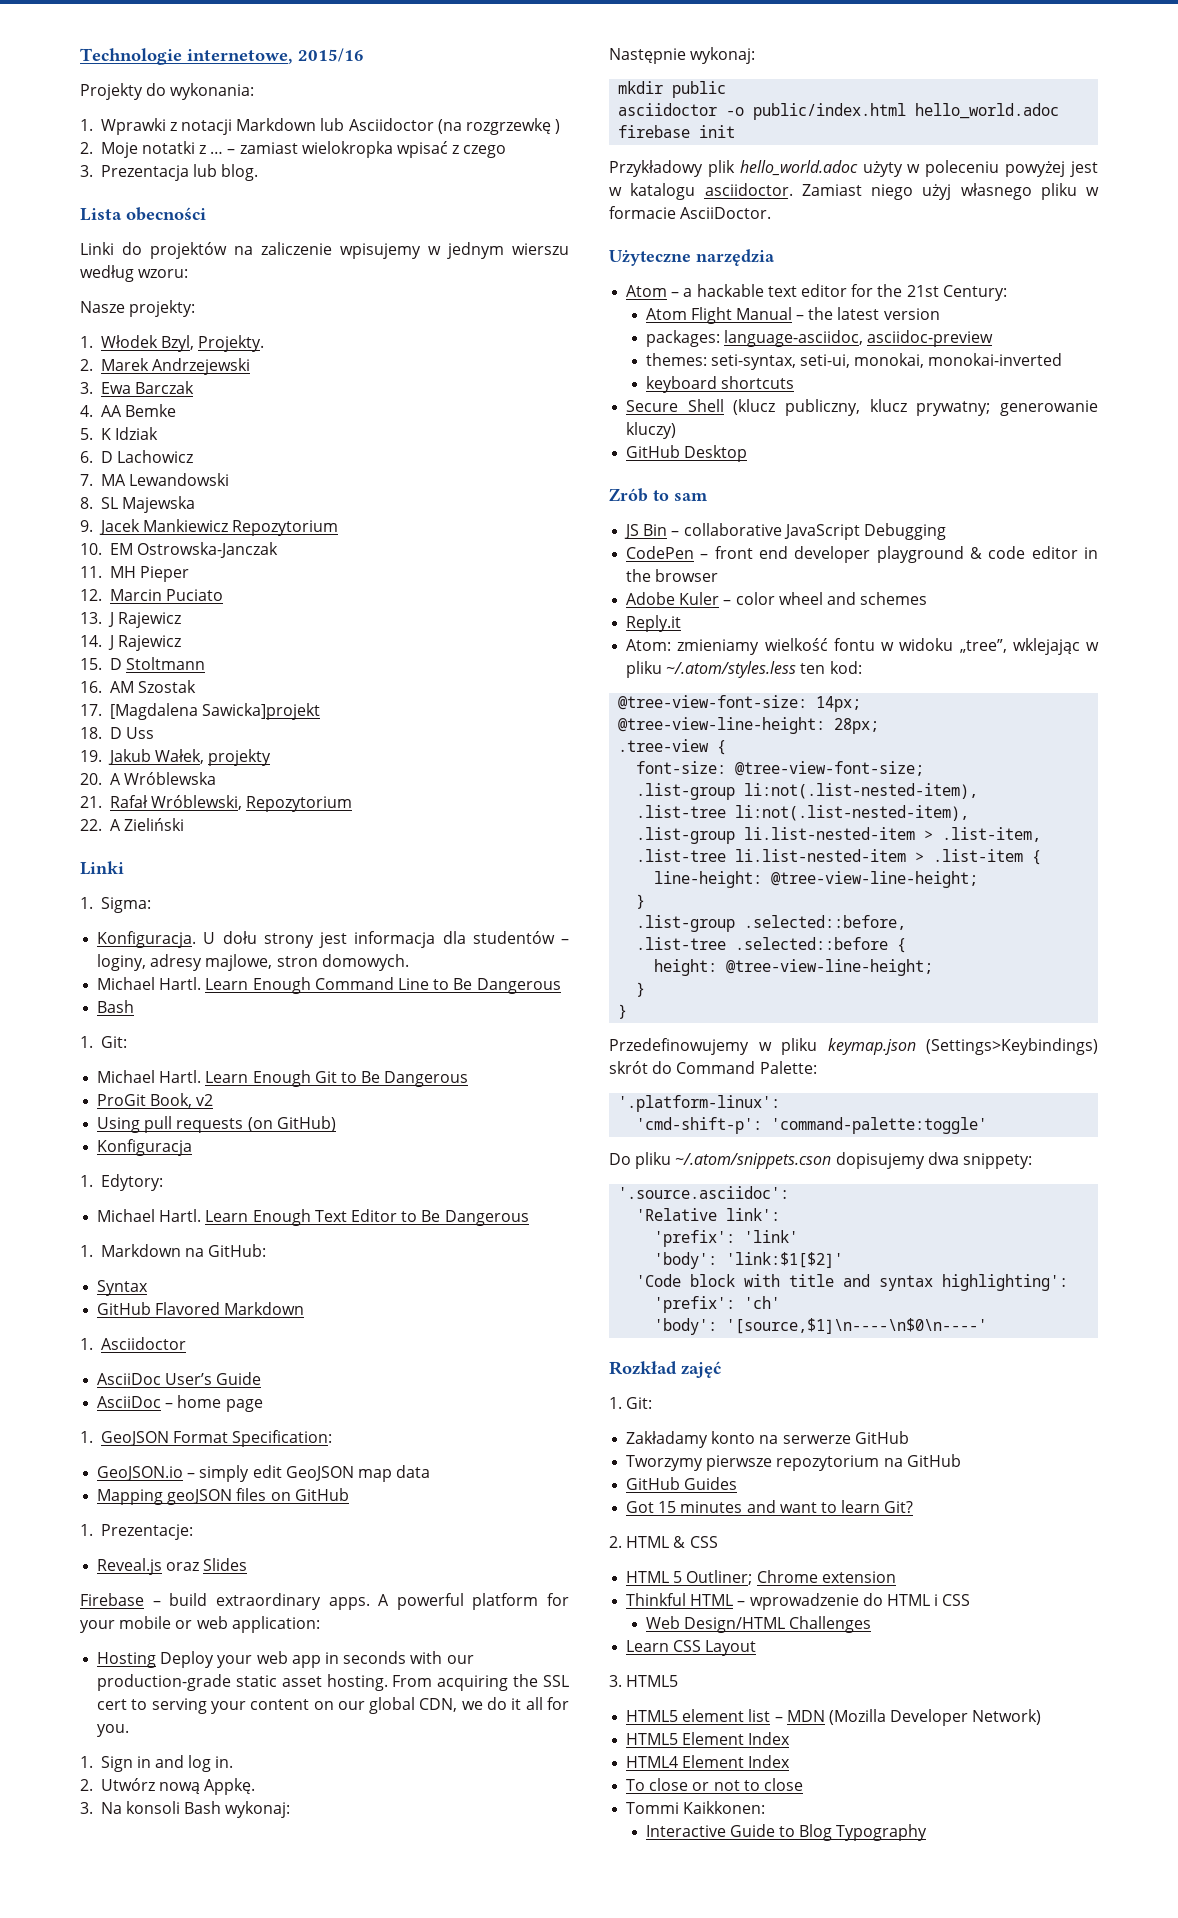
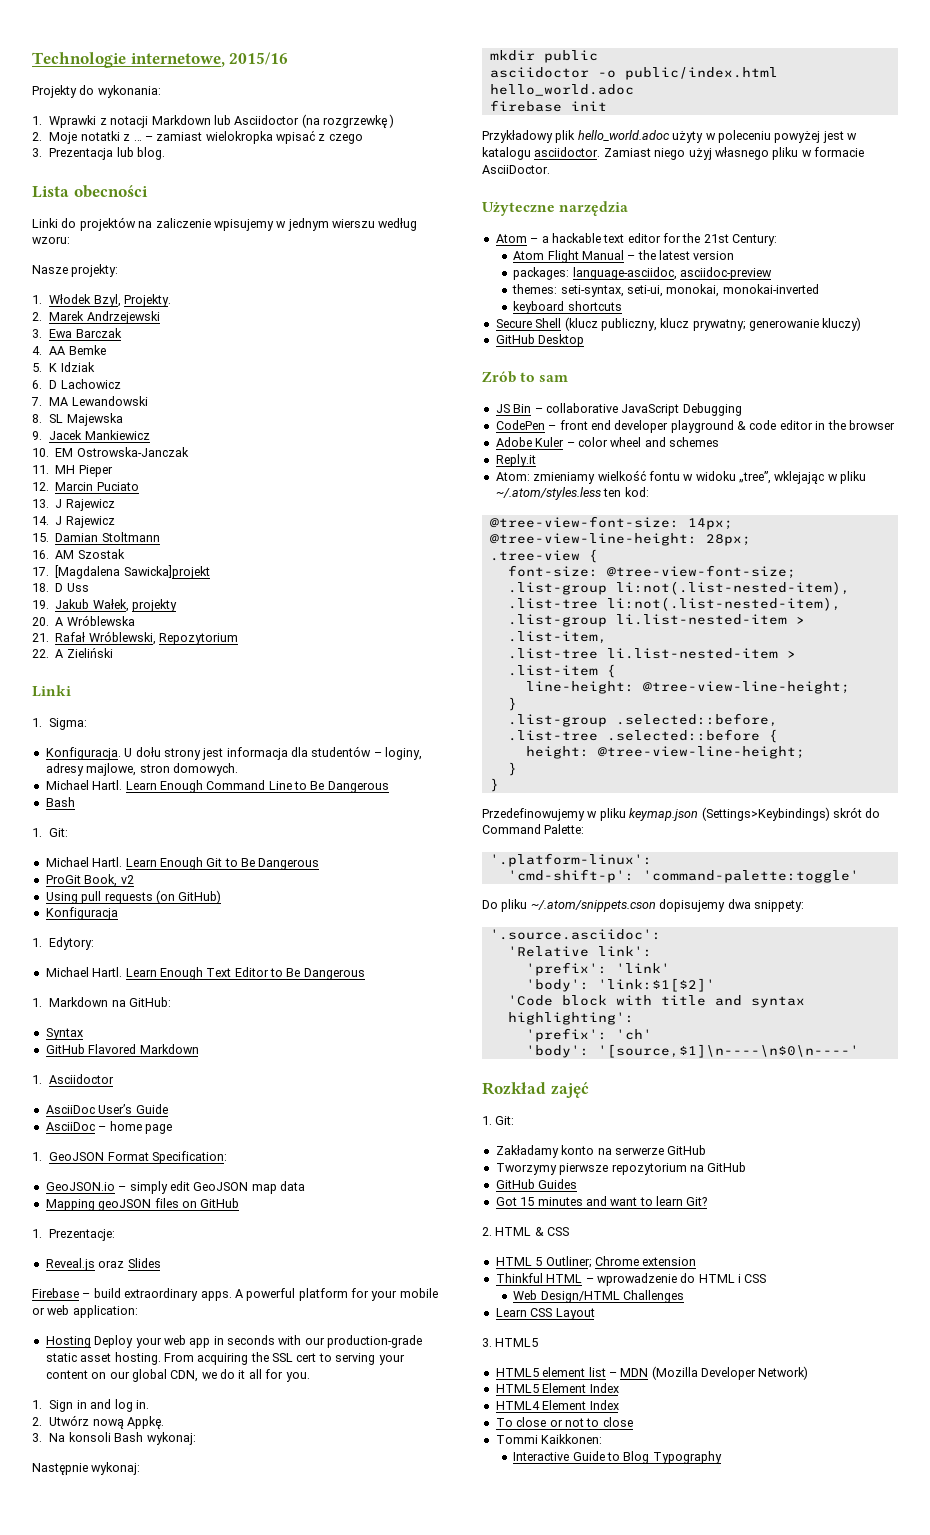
[232,520,339,536] Repozytorium -> (150, 435) none
[109,658,122,670] D -> [55,533,99,542] Damian

